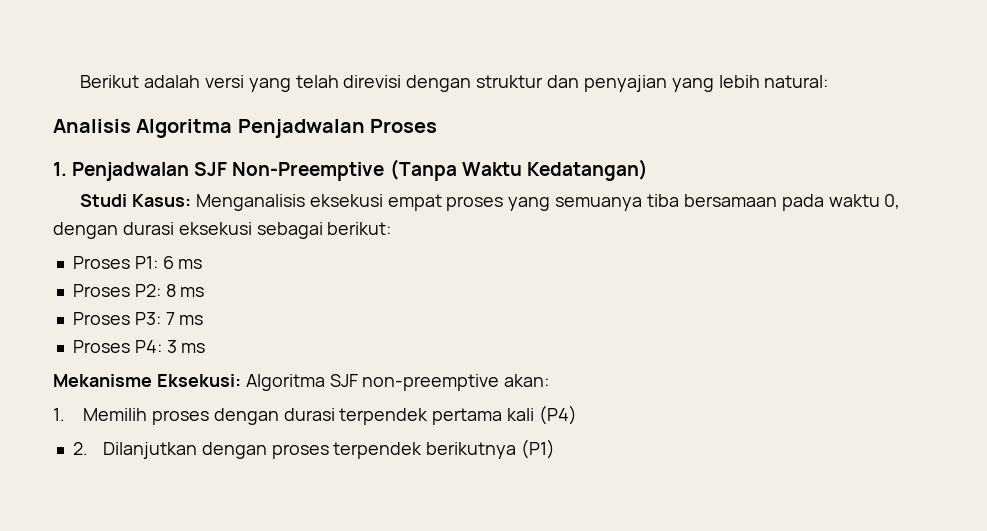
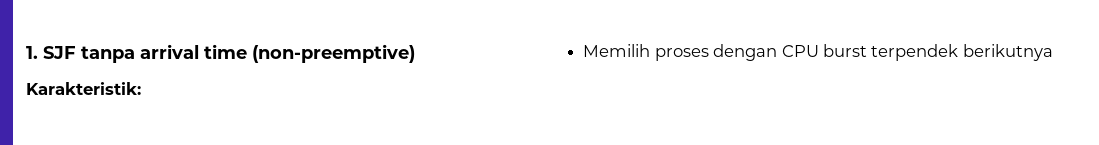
[80,75,829,92] [53,119,438,138] [53,159,648,181] [80,194,901,211] [53,222,392,239] [72,256,203,269] [72,284,205,297] [72,312,204,325] [72,340,206,353] [53,374,550,391] [53,405,578,425] [72,442,329,459] Berikut adalah versi yang telah direvisi dengan struktur dan penyajian yang lebih natural: // Analisis Algoritma Penjadwalan Proses // 1. Penjadwalan SJF Non-Preemptive (Tanpa Waktu Kedatangan) // Studi Kasus: Menganalisis eksekusi empat proses yang semuanya tiba bersamaan pada waktu 0, dengan durasi eksekusi sebagai berikut: // Proses P1: 6 ms // Proses P2: 8 ms // Proses P3: 7 ms // Proses P4: 3 ms // Mekanisme Eksekusi: Algoritma SJF non-preemptive akan: // 1. Memilih proses dengan durasi terpendek pertama kali (P4) // 2. Dilanjutkan dengan proses -> [26,44,415,63] [26,82,141,95] [583,44,867,61] 1. SJF tanpa arrival time (non-preemptive) // Karakteristik: // Memilih proses dengan CPU burst
[521,439,556,459] (P1) -> (1053, 52) none

